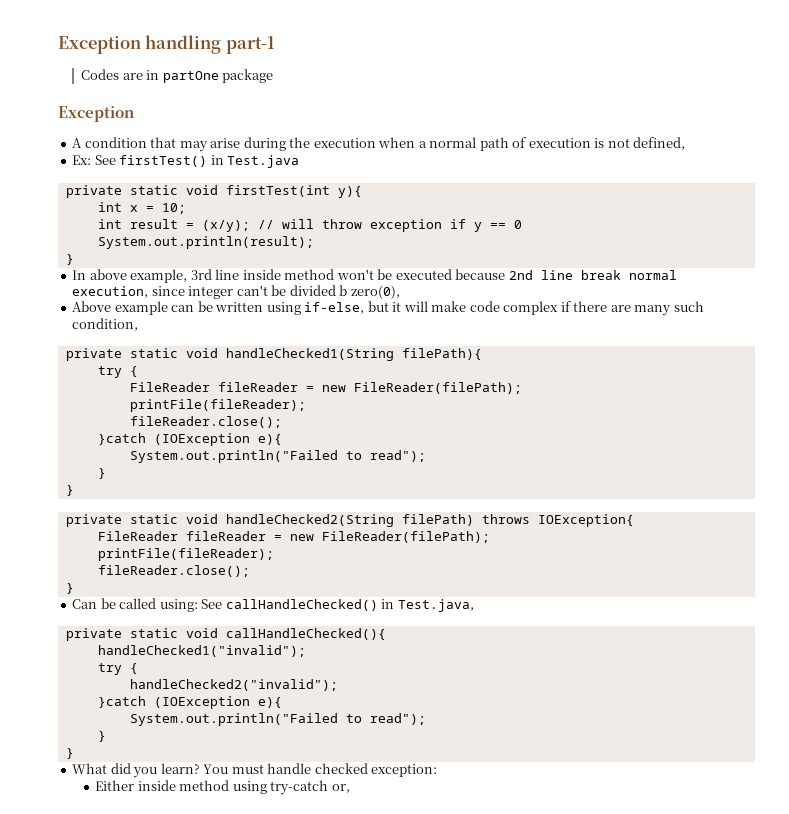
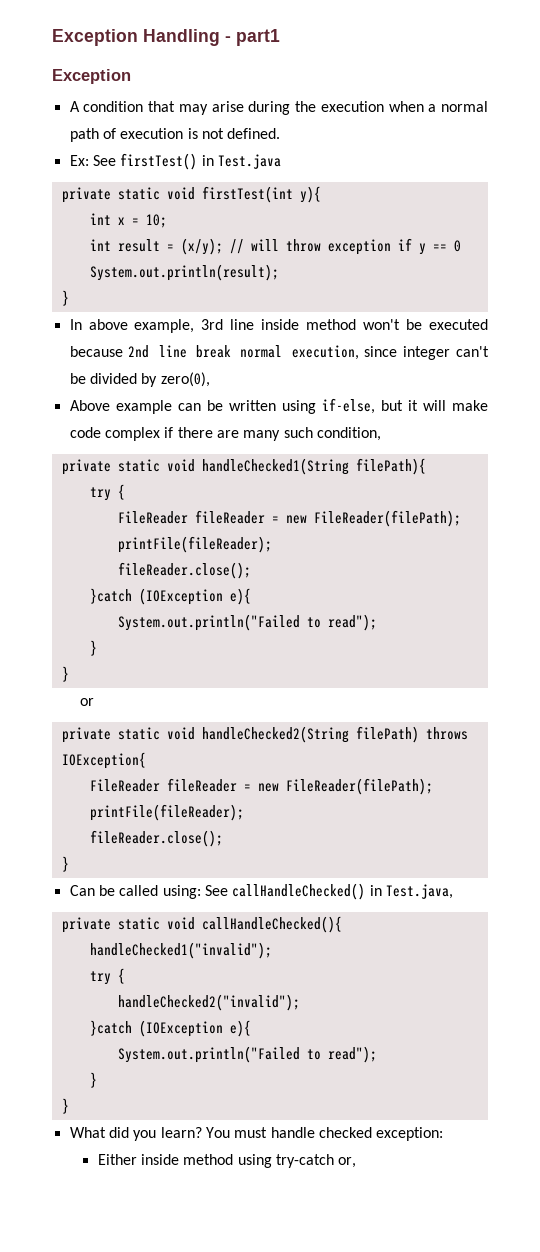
[58,35,275,54] [81,69,274,83] Exception handling part-1 // Codes are in partOne package -> [52,29,280,46] Exception Handling - part1
[633,137,686,150] defined, -> [227,128,281,139] defined.
[339,285,348,296] b -> [141,373,158,387] by
(74, 490) none -> [80,698,95,706] // or

